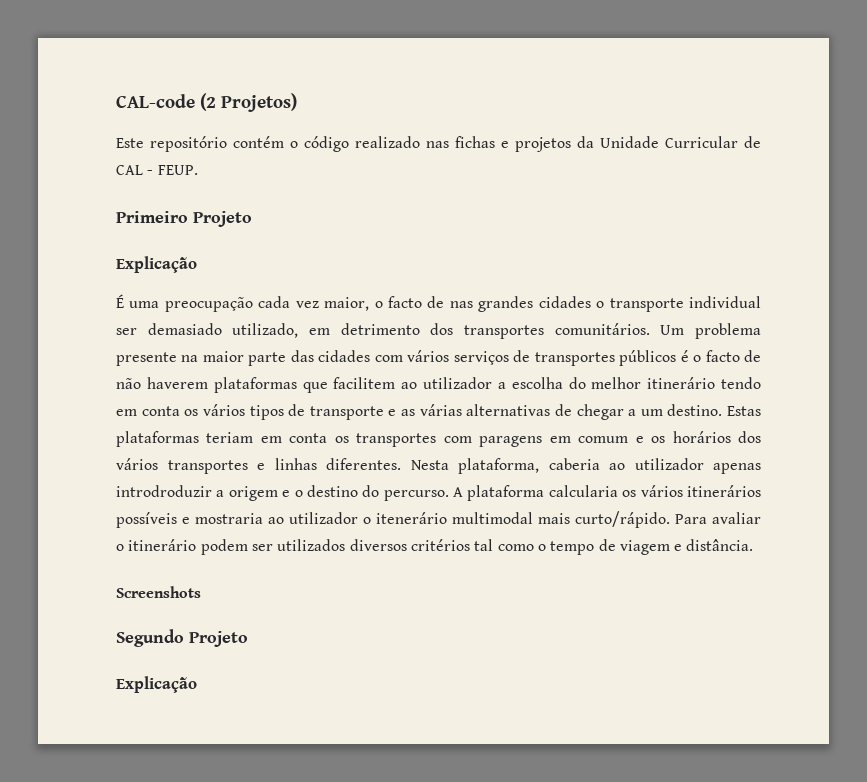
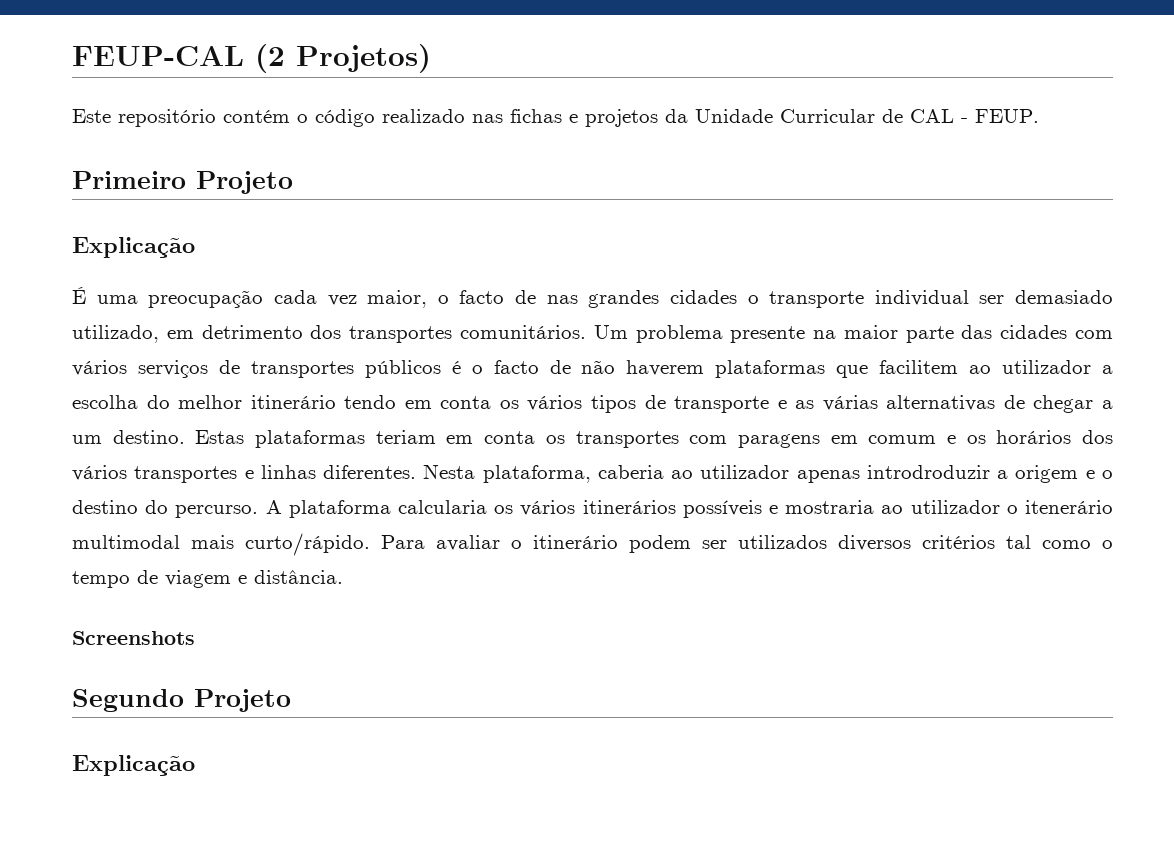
[116,94,195,108] CAL-code -> [72,46,244,66] FEUP-CAL

